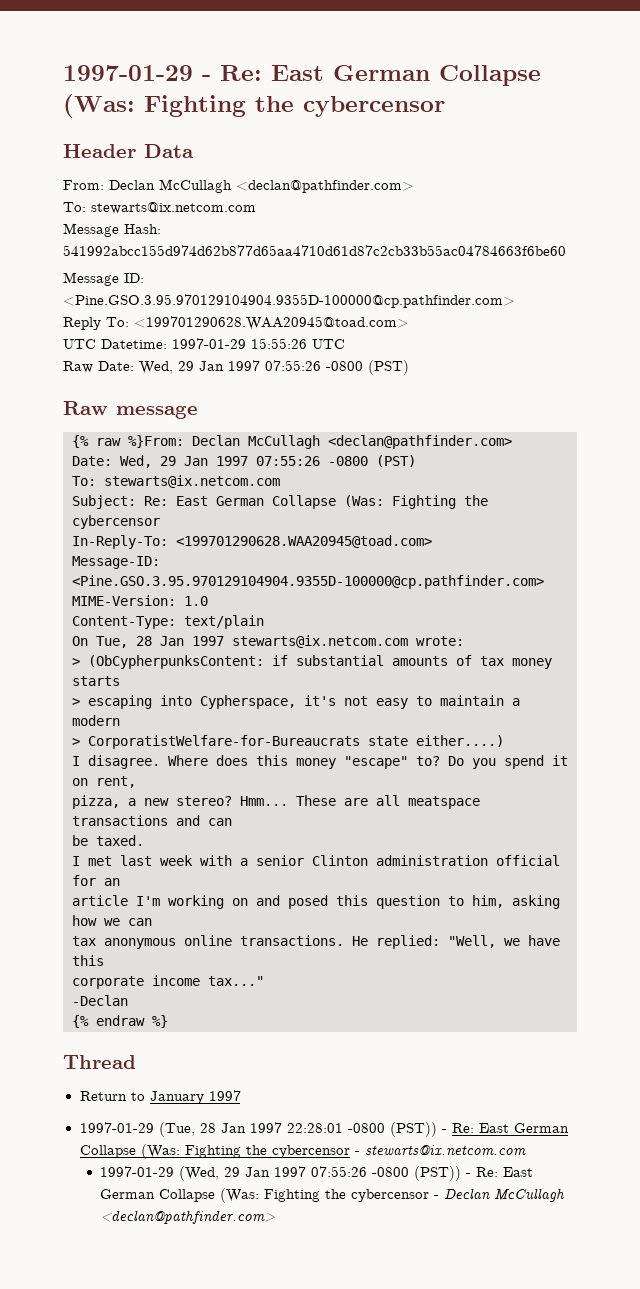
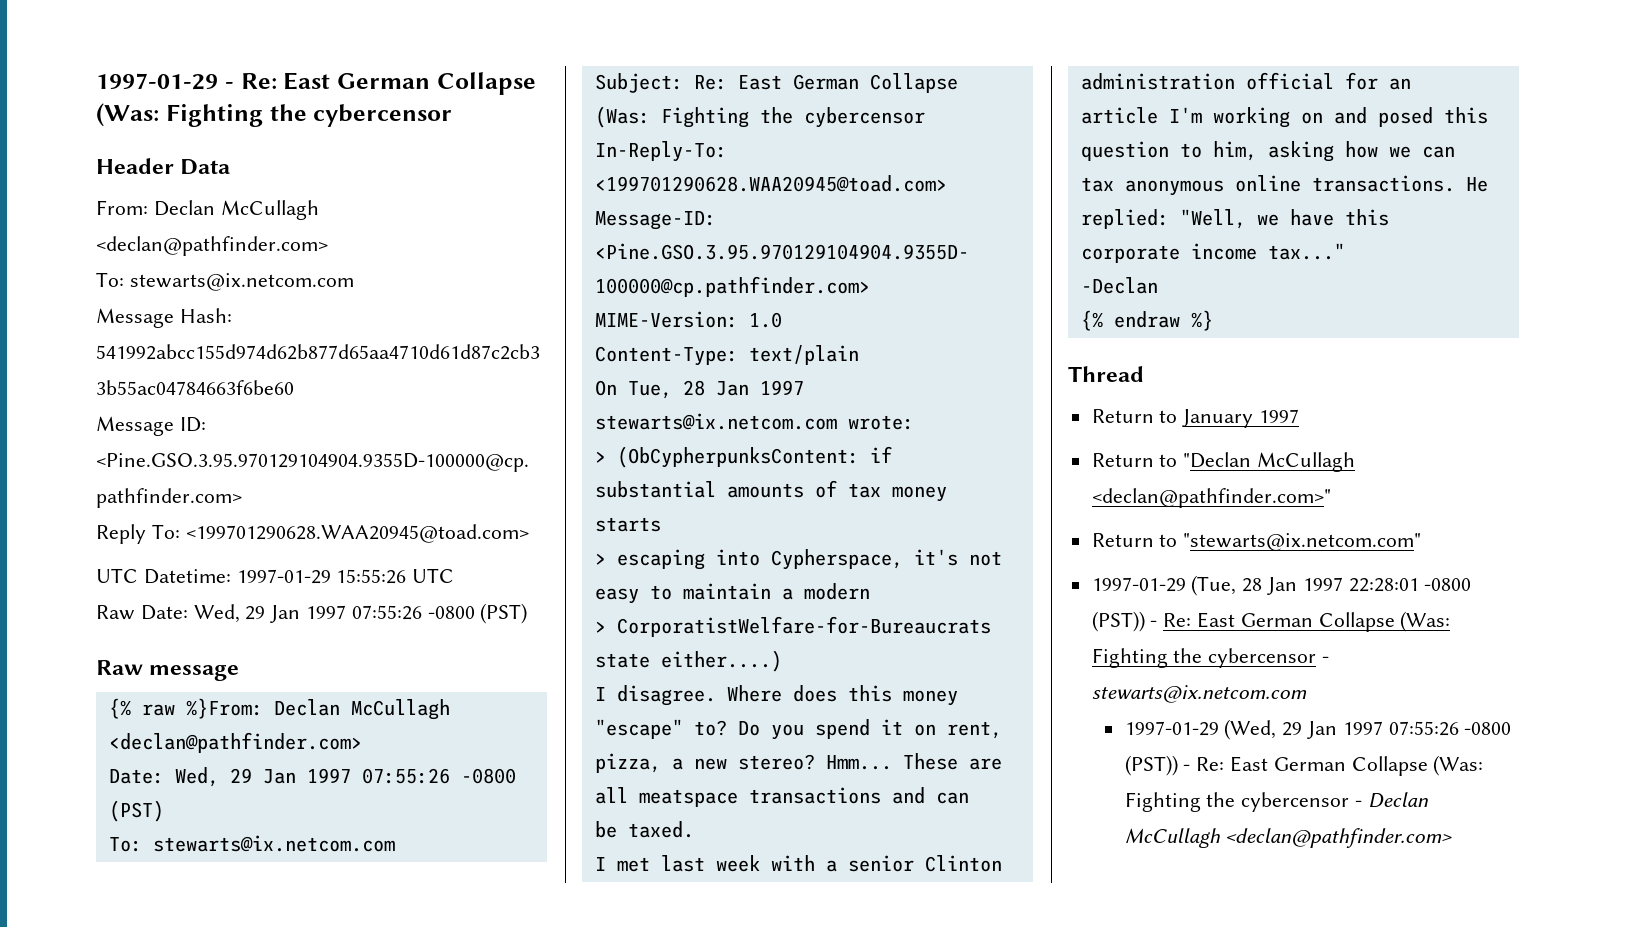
(241, 1095) none -> [1091,452,1356,472] [1091,488,1331,508] [1091,533,1422,551] // Return to "Declan McCullagh <declan@pathfinder.com>" // Return to "stewarts@ix.netcom.com"

